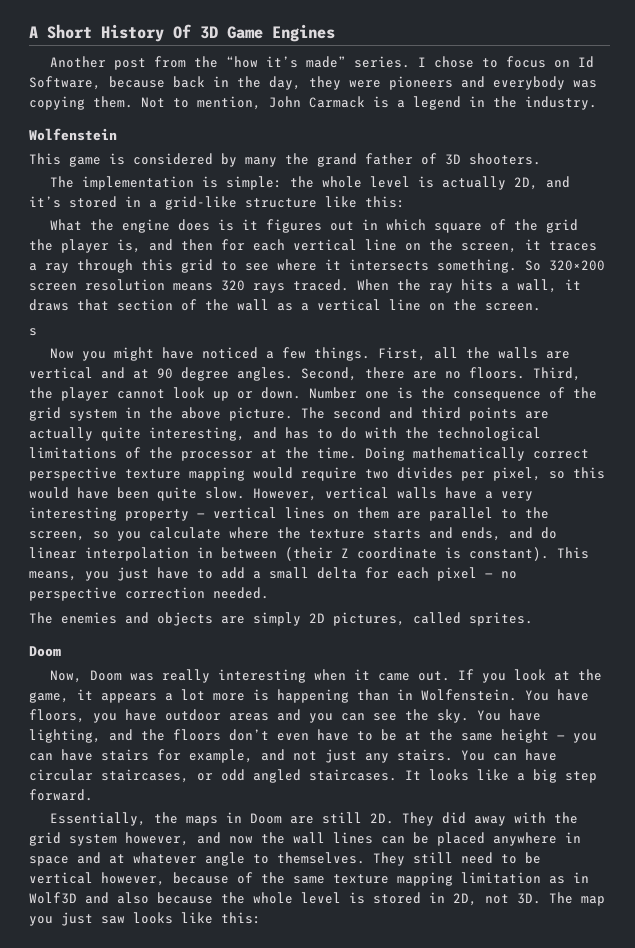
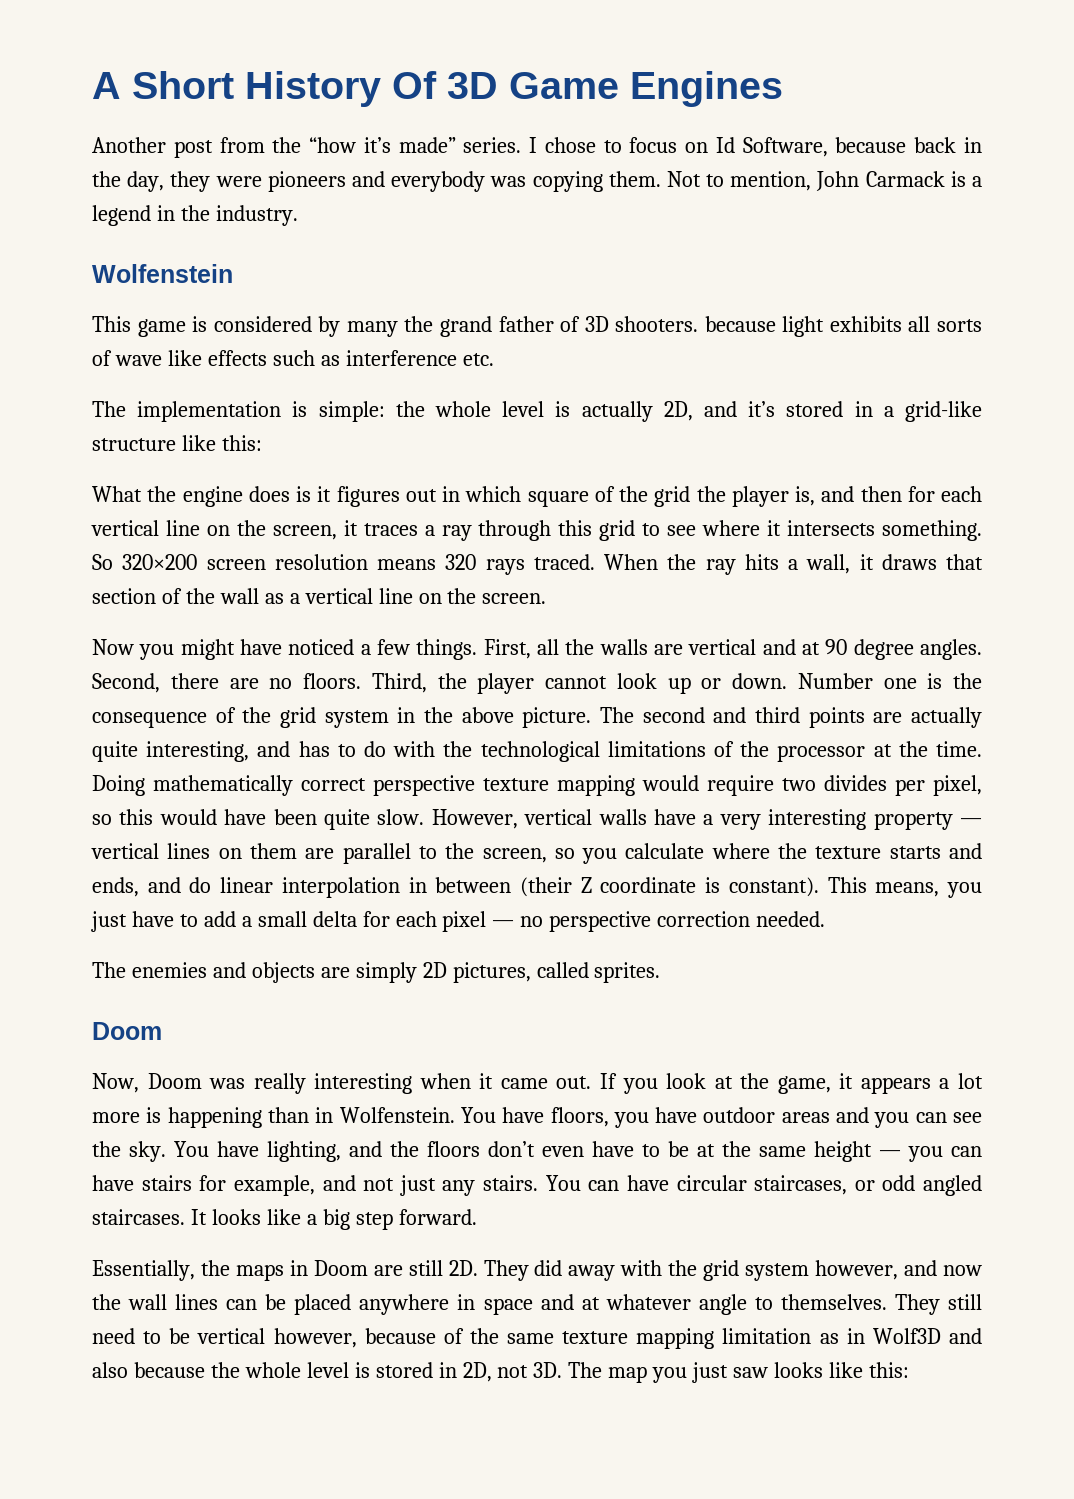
(541, 159) none -> [704,316,982,337] [92,350,494,366] because light exhibits all sorts of wave like effects such as interference etc.
[29,328,37,336] // s -> (547, 598) none

